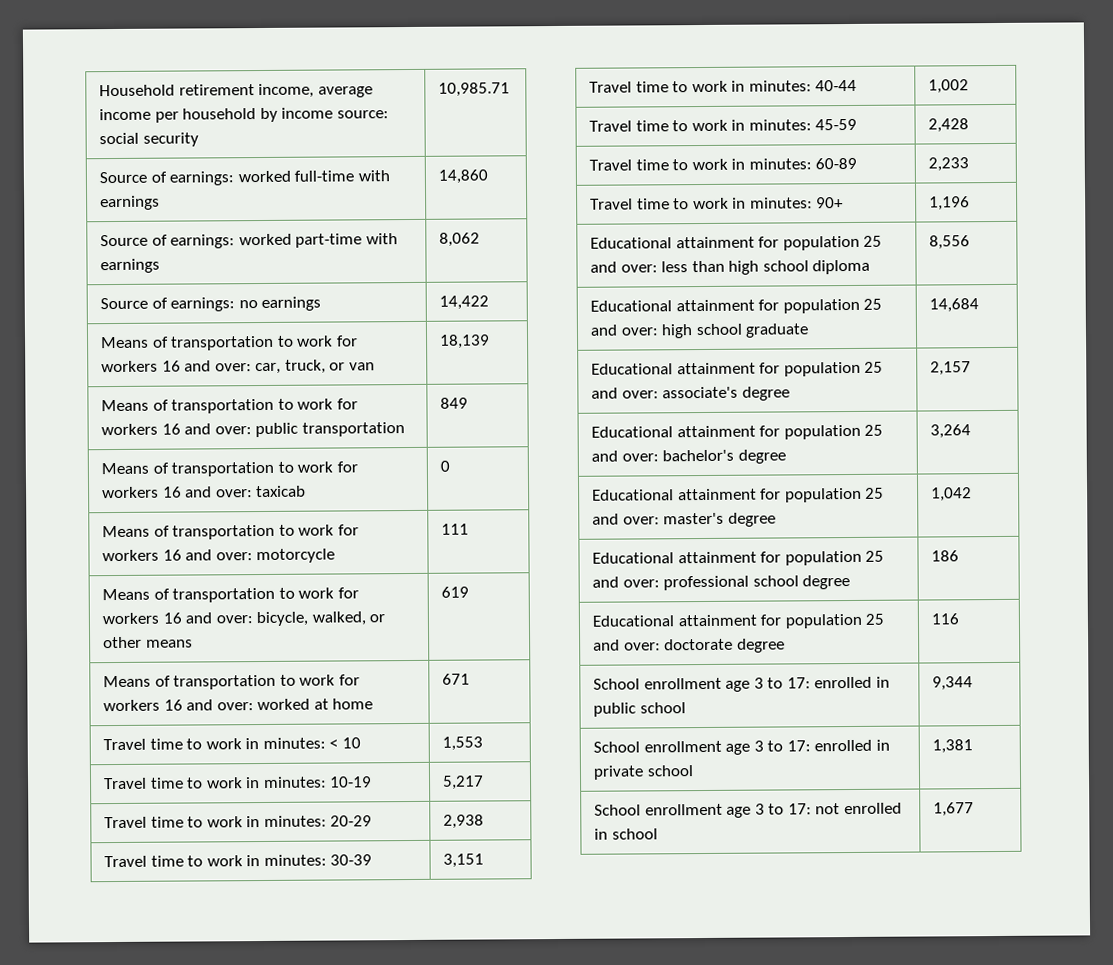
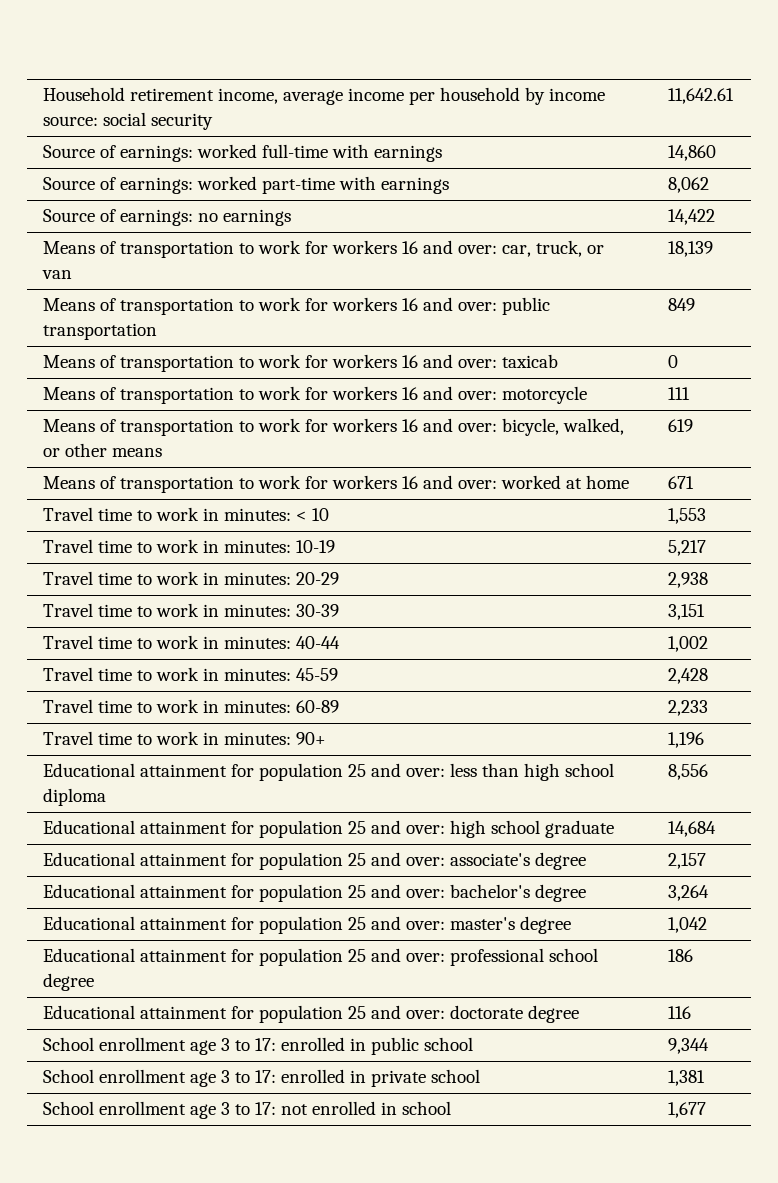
[438,82,511,97] 10,985.71 -> [667,88,734,104] 11,642.61

